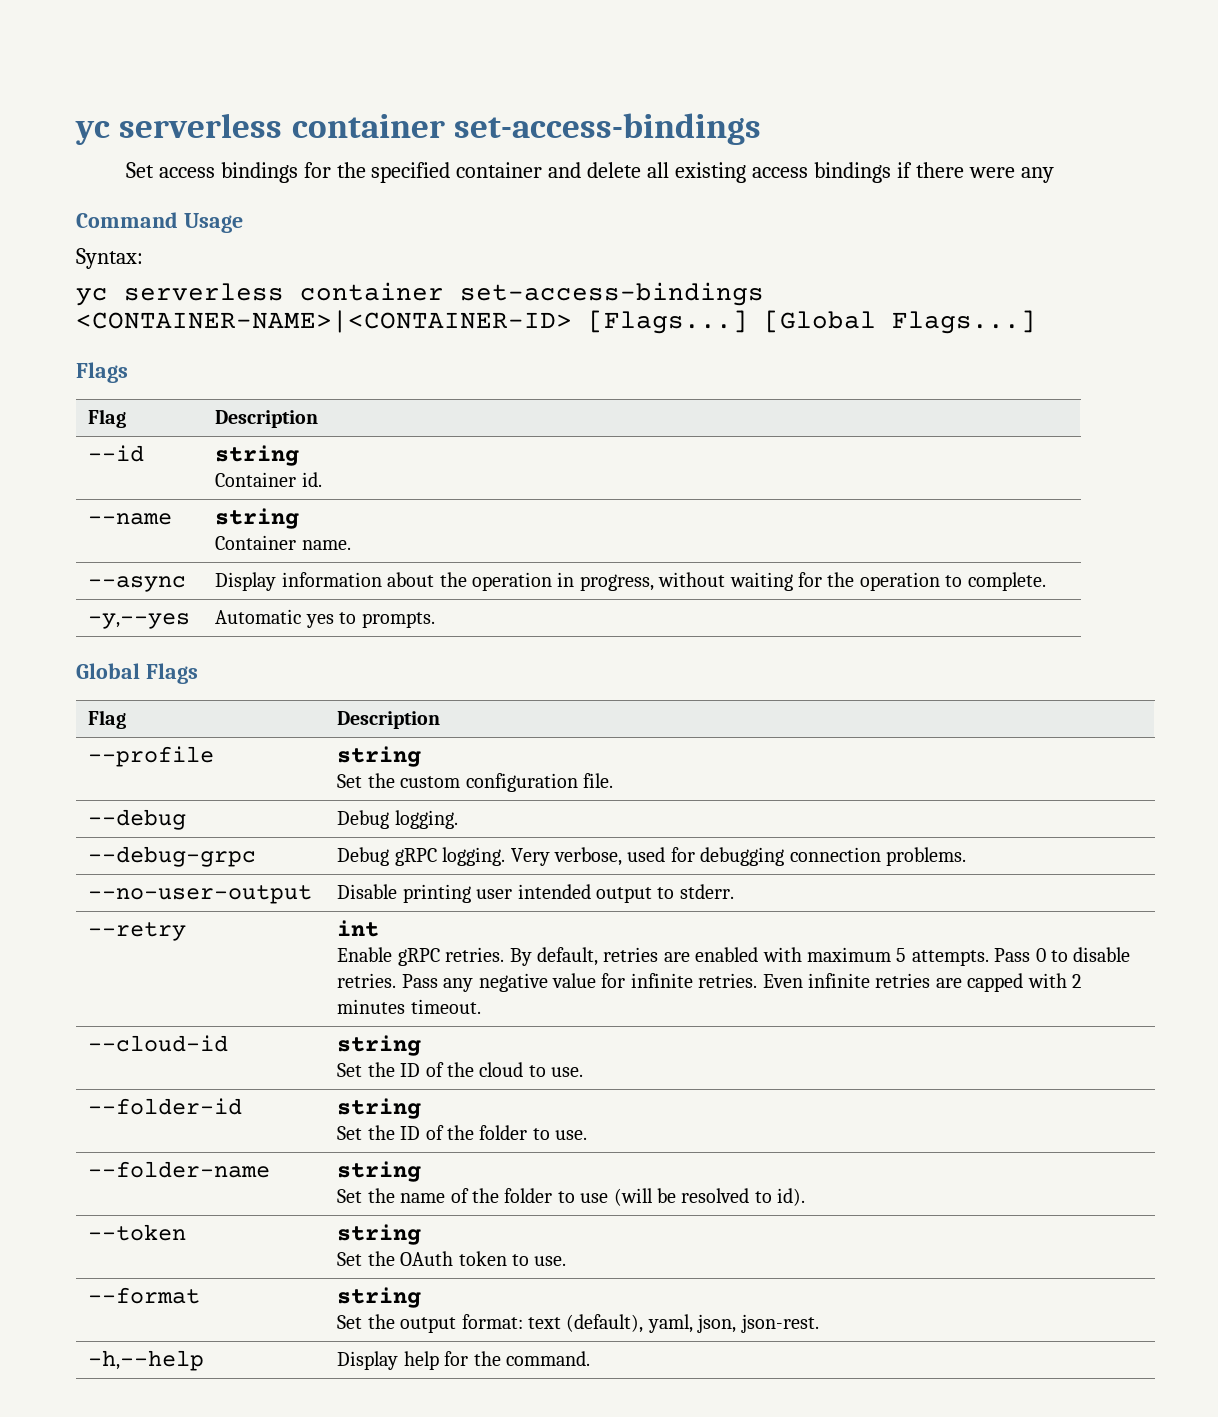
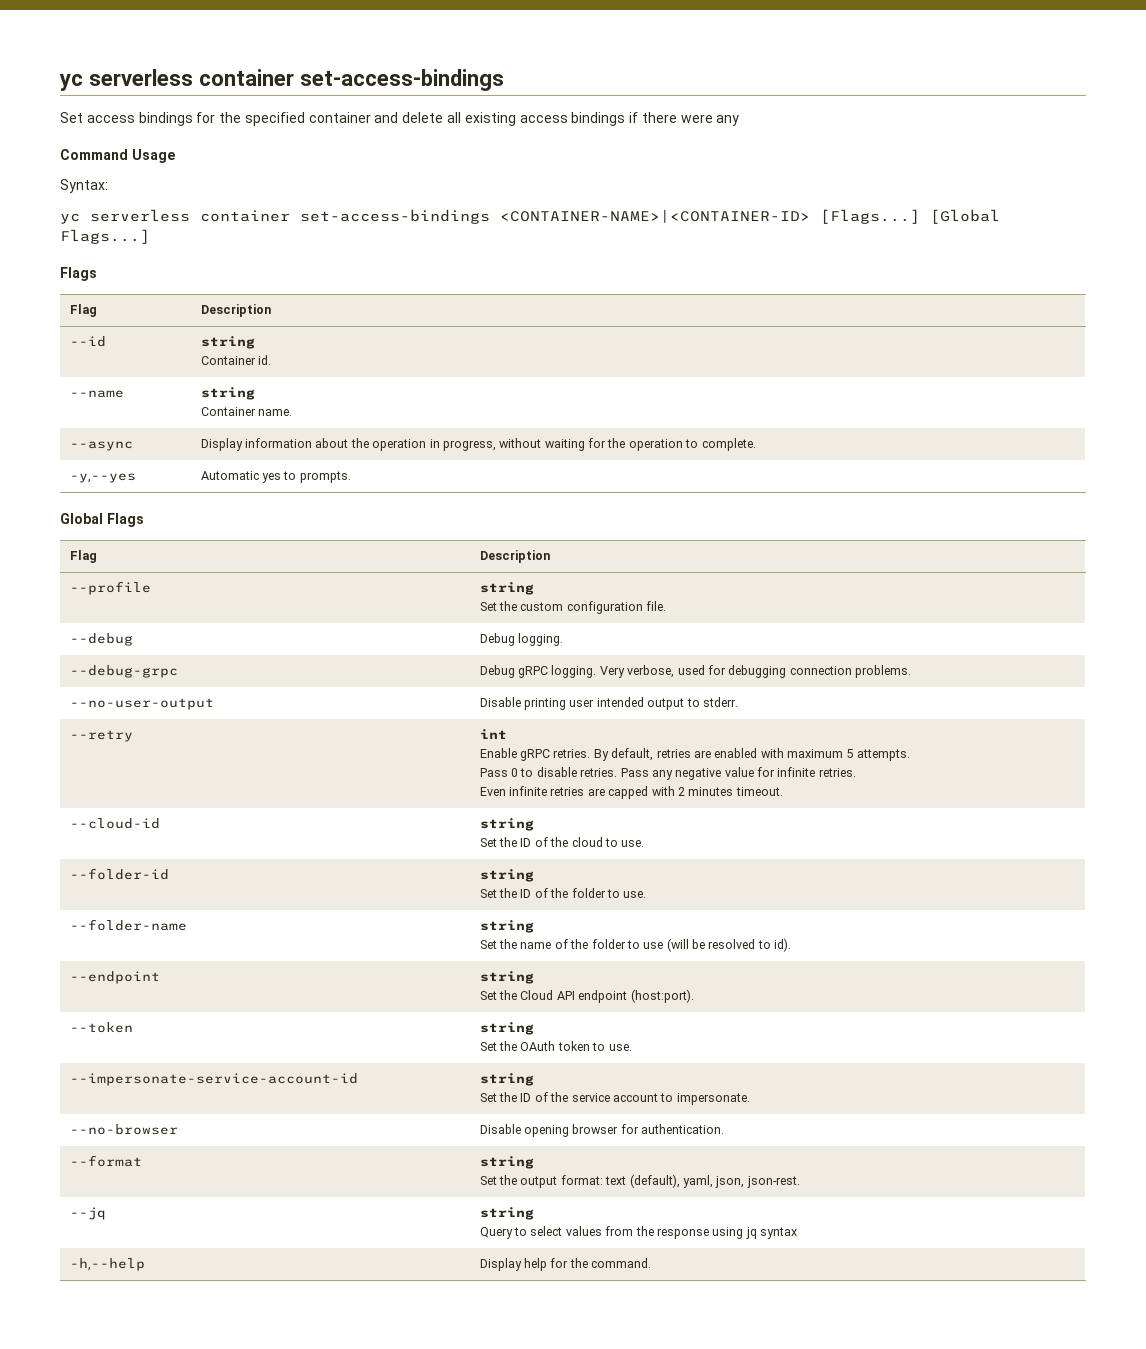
(989, 958) none -> (910, 755) //
(758, 980) none -> (856, 772) //
(806, 1197) none -> [69,971,160,984] [479,971,534,984] [479,989,694,1003] // --endpoint | string // Set the Cloud API endpoint (host:port).
(567, 1261) none -> [69,1073,358,1086] [479,1073,534,1086] [479,1092,750,1105] [69,1124,178,1135] [479,1124,725,1137] // --impersonate-service-account-id | string // Set the ID of the service account to impersonate. // --no-browser | Disable opening browser for authentication.
(819, 1323) none -> [69,1207,106,1220] [479,1207,534,1220] [479,1226,798,1239] // --jq | string // Query to select values from the response using jq syntax

